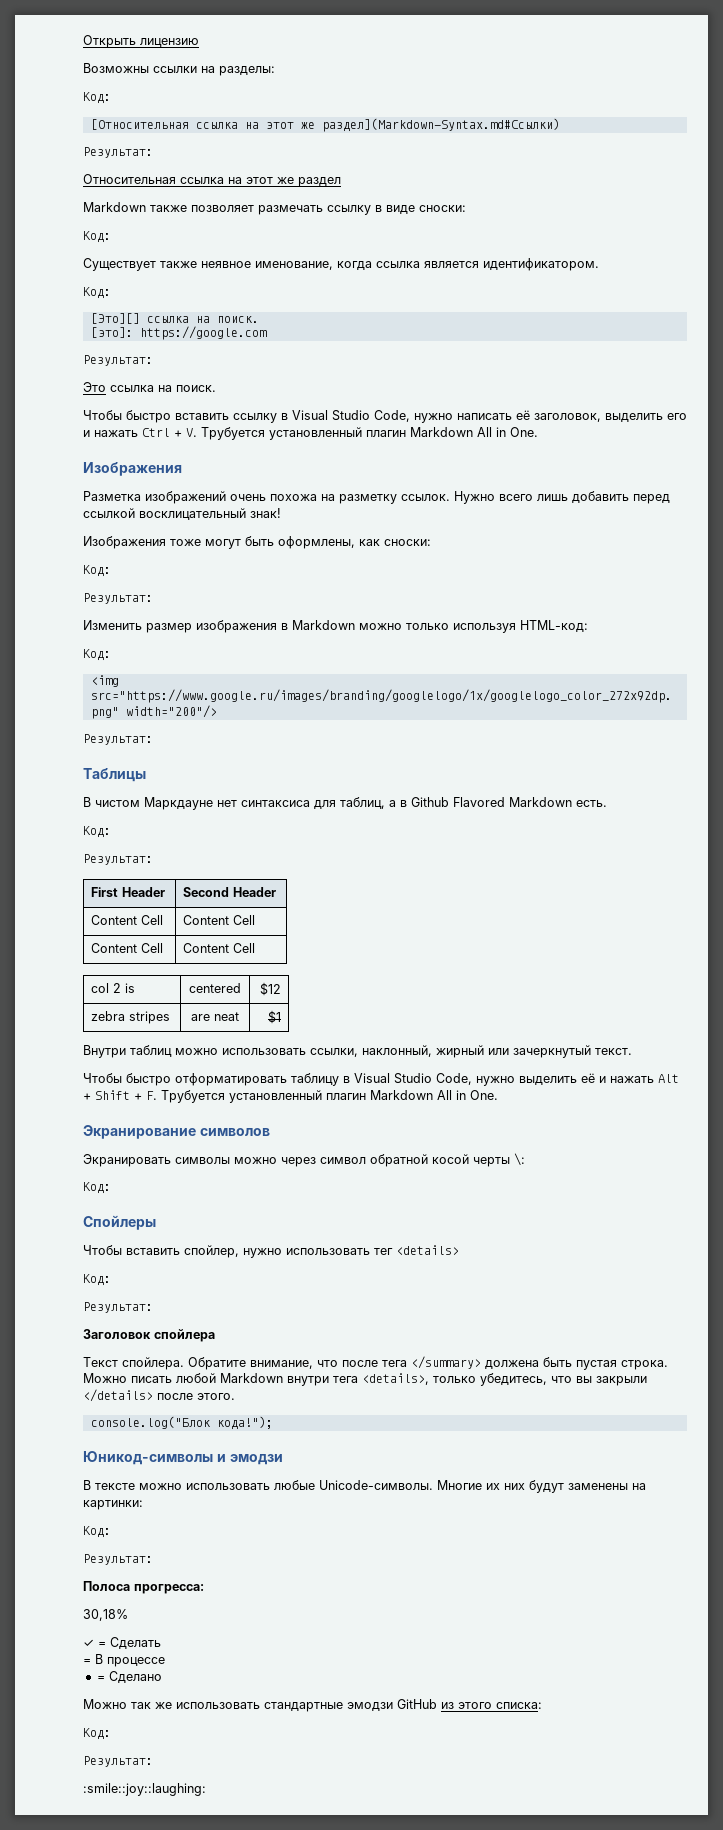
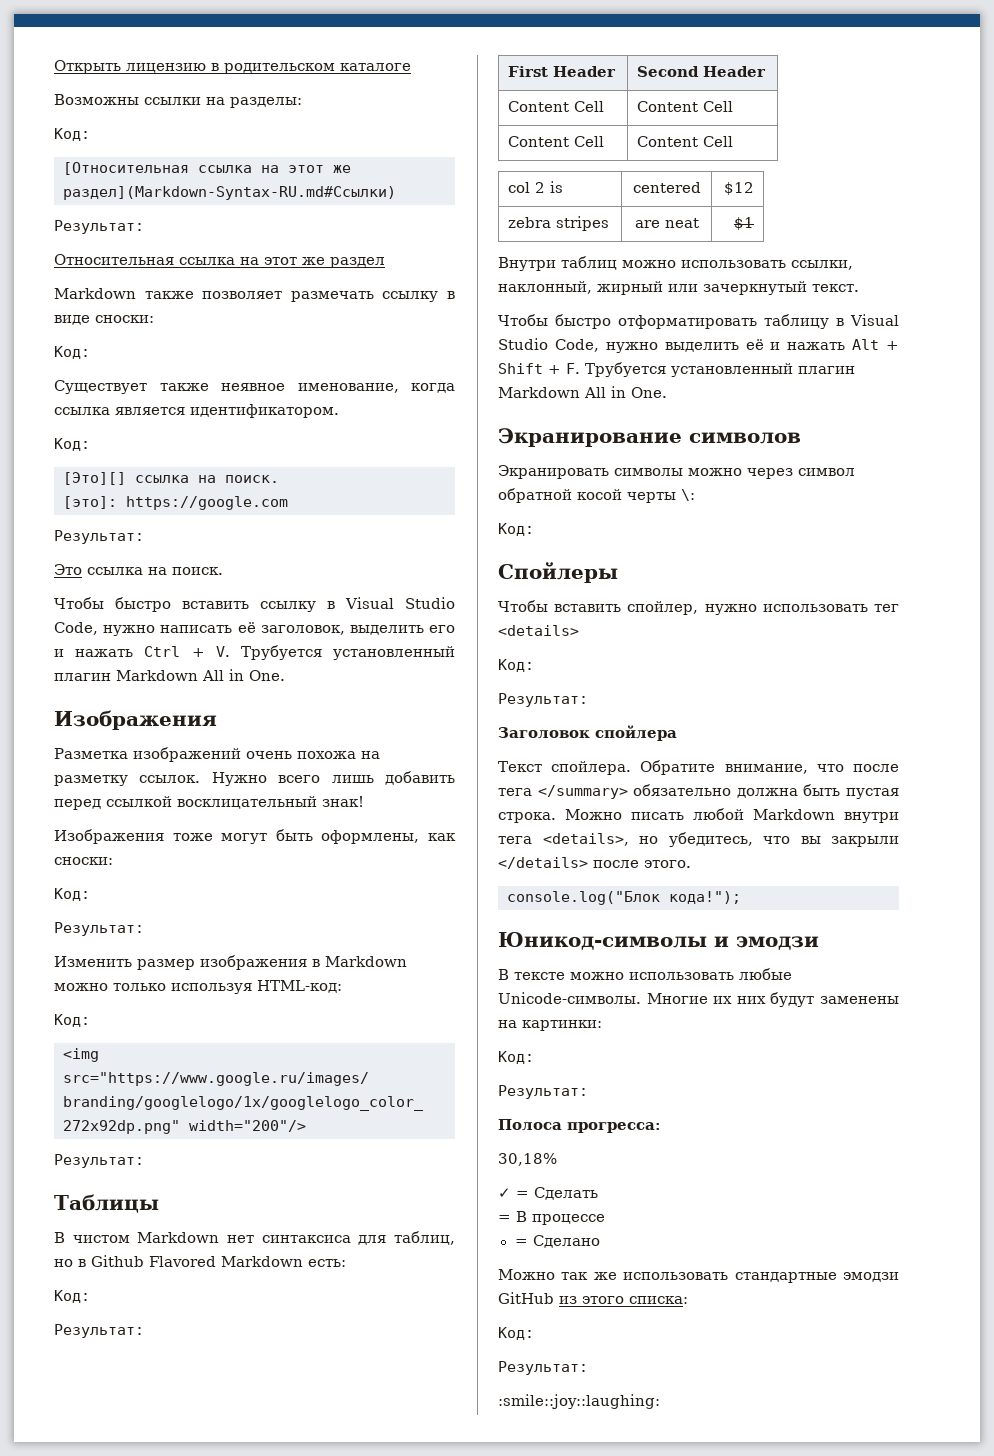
(199, 42) none -> [211,63,411,74] в родительском каталоге
[321,118,560,132] раздел](Markdown-Syntax.md#Ссылки) -> [63,186,396,200] раздел](Markdown-Syntax-RU.md#Ссылки)
[144,797,213,810] Маркдауне -> [137,1232,220,1243] Markdown
[389,800,396,807] а -> [54,1259,73,1267] но
[576,800,607,807] есть. -> [308,1259,346,1267] есть:
[485,1360,539,1369] должена -> [633,784,798,798] обязательно должна
[433,1376,476,1383] только -> [639,836,658,844] но

